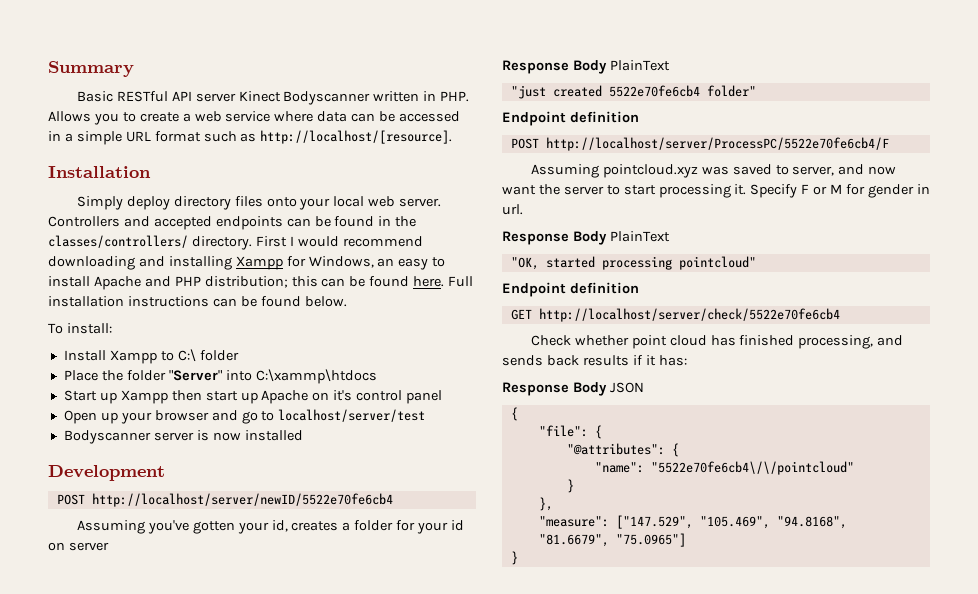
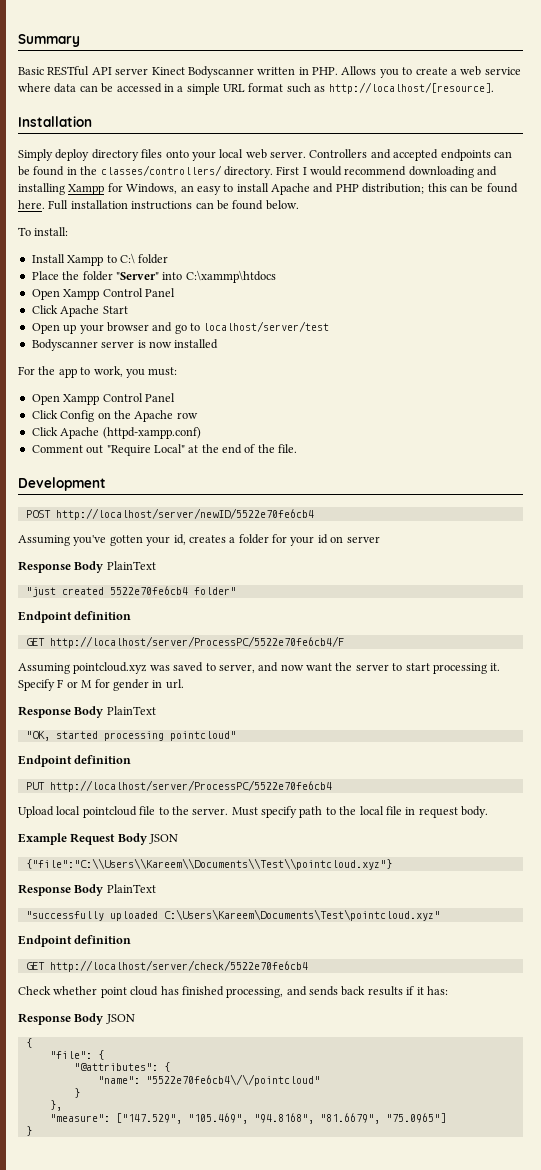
[63,390,443,404] Start up Xampp then start up Apache on it's control panel -> [31,288,175,300] [31,305,128,317] Open Xampp Control Panel // Click Apache Start
(303, 435) none -> [18,366,178,378] [31,393,175,405] [31,410,198,422] [31,427,201,439] [31,444,298,456] // For the app to work, you must: // Open Xampp Control Panel // Click Config on the Apache row // Click Apache (httpd-xampp.conf) // Comment out "Require Local" at the end of the file.
[510,138,539,149] POST -> [25,638,45,646] GET
(639, 288) none -> [25,780,332,792] [18,806,488,818] [18,833,179,845] [25,858,392,870] [18,884,156,896] [25,909,440,921] [18,935,132,947] // PUT http://localhost/server/ProcessPC/5522e70fe6cb4 // Upload local pointcloud file to the server. Must specify path to the local file in request body. // Example Request Body JSON // {"file":"C:\\Users\\Kareem\\Documents\\Test\\pointcloud.xyz"} // Response Body PlainText // "successfully uploaded C:\Users\Kareem\Documents\Test\pointcloud.xyz" // Endpoint definition

